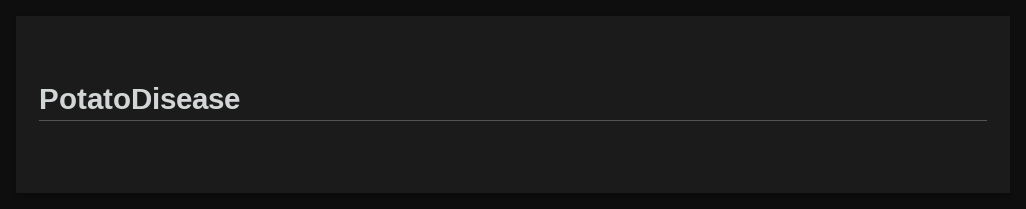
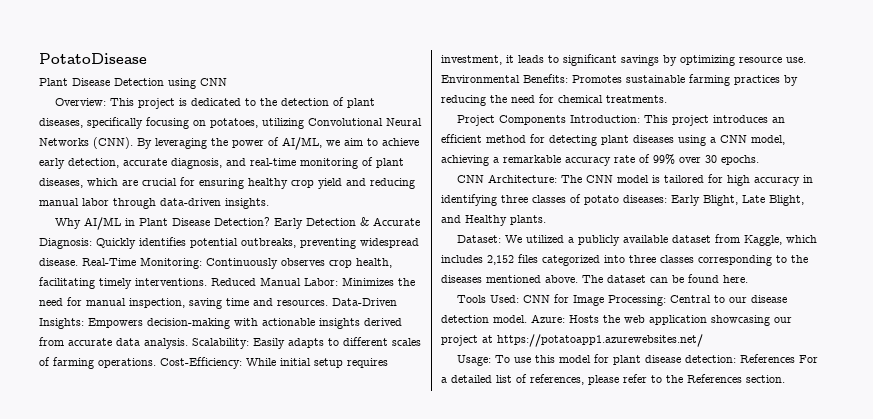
(240, 98) none -> [39,78,227,89] [54,97,375,109] [39,117,422,129] [39,137,419,150] [39,157,404,169] [39,177,415,189] [39,198,269,209] [54,217,420,230] [39,237,419,249] [39,257,392,269] [39,277,415,289] [39,297,397,309] [39,318,402,329] [39,337,421,349] [39,357,388,369] [441,54,806,66] [441,74,798,86] [441,94,667,106] [456,115,785,126] [441,134,785,146] [441,154,759,166] [456,174,813,186] [441,194,804,206] [441,215,546,226] [456,234,817,246] [441,254,808,266] [441,274,748,283] [456,294,787,306] [441,314,792,326] [441,334,703,347] [456,354,818,366] [441,374,785,385] // Plant Disease Detection using CNN // Overview: This project is dedicated to the detection of plant diseases, specifically focusing on potatoes, utilizing Convolutional Neural Networks (CNN). By leveraging the power of AI/ML, we aim to achieve early detection, accurate diagnosis, and real-time monitoring of plant diseases, which are crucial for ensuring healthy crop yield and reducing manual labor through data-driven insights. // Why AI/ML in Plant Disease Detection? Early Detection & Accurate Diagnosis: Quickly identifies potential outbreaks, preventing widespread disease. Real-Time Monitoring: Continuously observes crop health, facilitating timely interventions. Reduced Manual Labor: Minimizes the need for manual inspection, saving time and resources. Data-Driven Insights: Empowers decision-making with actionable insights derived from accurate data analysis. Scalability: Easily adapts to different scales of farming operations. Cost-Efficiency: While initial setup requires investment, it leads to significant savings by optimizing resource use. Environmental Benefits: Promotes sustainable farming practices by reducing the need for chemical treatments. // Project Components Introduction: This project introduces an efficient method for detecting plant diseases using a CNN model, achieving a remarkable accuracy rate of 99% over 30 epochs. // CNN Architecture: The CNN model is tailored for high accuracy in identifying three classes of potato diseases: Early Blight, Late Blight, and Healthy plants. // Dataset: We utilized a publicly available dataset from Kaggle, which includes 2,152 files categorized into three classes corresponding to the diseases mentioned above. The dataset can be found here. // Tools Used: CNN for Image Processing: Central to our disease detection model. Azure: Hosts the web application showcasing our project at https://potatoapp1.azurewebsites.net/ // Usage: To use this model for plant disease detection: References For a detailed list of references, please refer to the References section.

